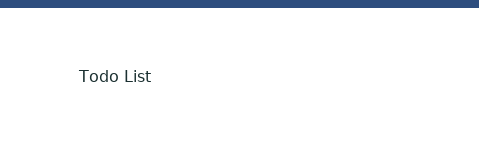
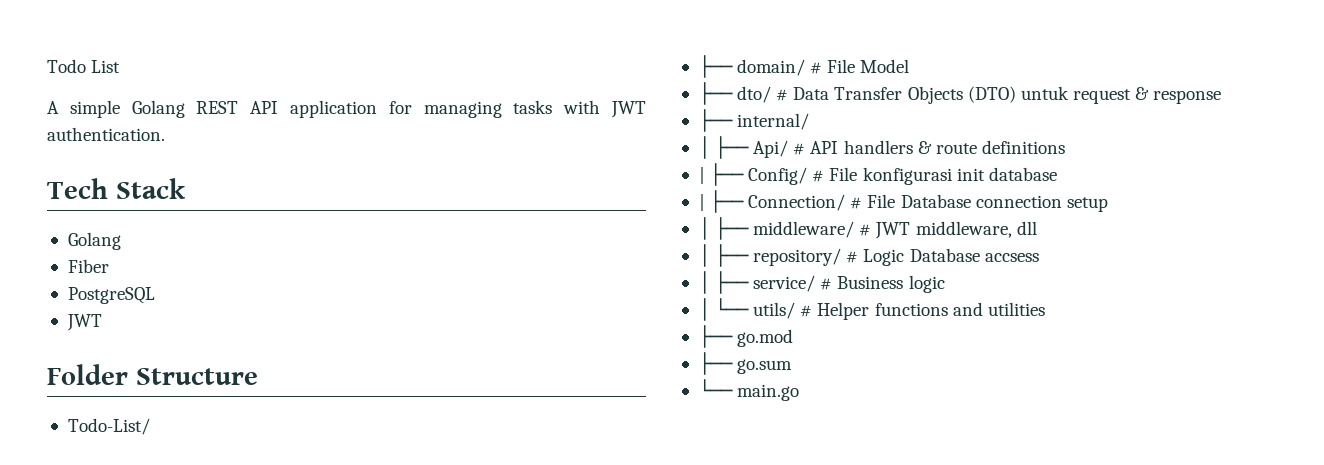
(151, 76) none -> [47,100,646,118] [47,127,165,141] [47,178,186,199] [67,232,121,250] [67,259,109,273] [67,287,155,304] [66,314,102,331] [47,364,258,385] [67,418,150,435] [698,55,910,78] [698,82,1222,105] [698,109,810,132] [698,136,1065,159] [698,163,1057,186] [698,190,1108,213] [698,217,1037,240] [698,244,1039,267] [698,271,945,294] [698,298,1045,321] [698,325,794,348] [698,352,793,375] [698,379,800,401] // A simple Golang REST API application for managing tasks with JWT authentication. // Tech Stack // Golang // Fiber // PostgreSQL // JWT // Folder Structure // Todo-List/ // ├── domain/ # File Model // ├── dto/ # Data Transfer Objects (DTO) untuk request & response // ├── internal/ // │ ├── Api/ # API handlers & route definitions // | ├── Config/ # File konfigurasi init database // | ├── Connection/ # File Database connection setup // │ ├── middleware/ # JWT middleware, dll // │ ├── repository/ # Logic Database accsess // │ ├── service/ # Business logic // │ └── utils/ # Helper functions and utilities // ├── go.mod // ├── go.sum // └── main.go

